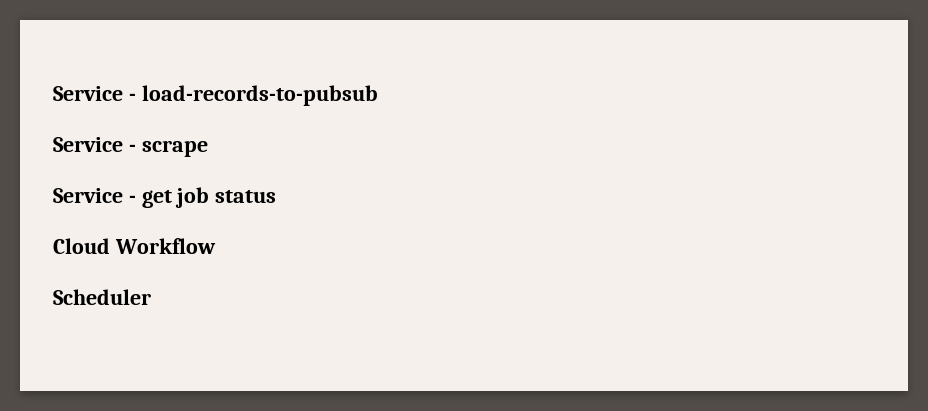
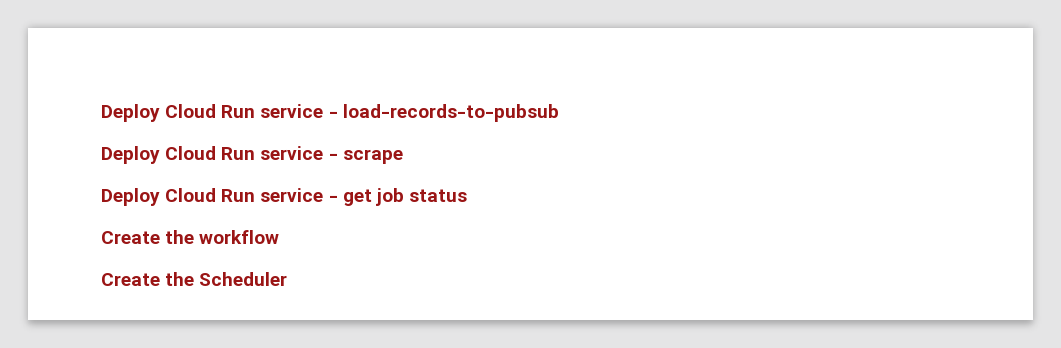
[53,85,378,106] [53,137,208,157] [53,188,123,203] Service - load-records-to-pubsub // Service - scrape // Service -> [101,104,559,122] [101,146,403,164] [101,188,324,206] Deploy Cloud Run service - load-records-to-pubsub // Deploy Cloud Run service - scrape // Deploy Cloud Run service
[53,238,216,254] Cloud Workflow // -> [101,230,280,244] [101,272,195,286] Create the workflow // Create the

